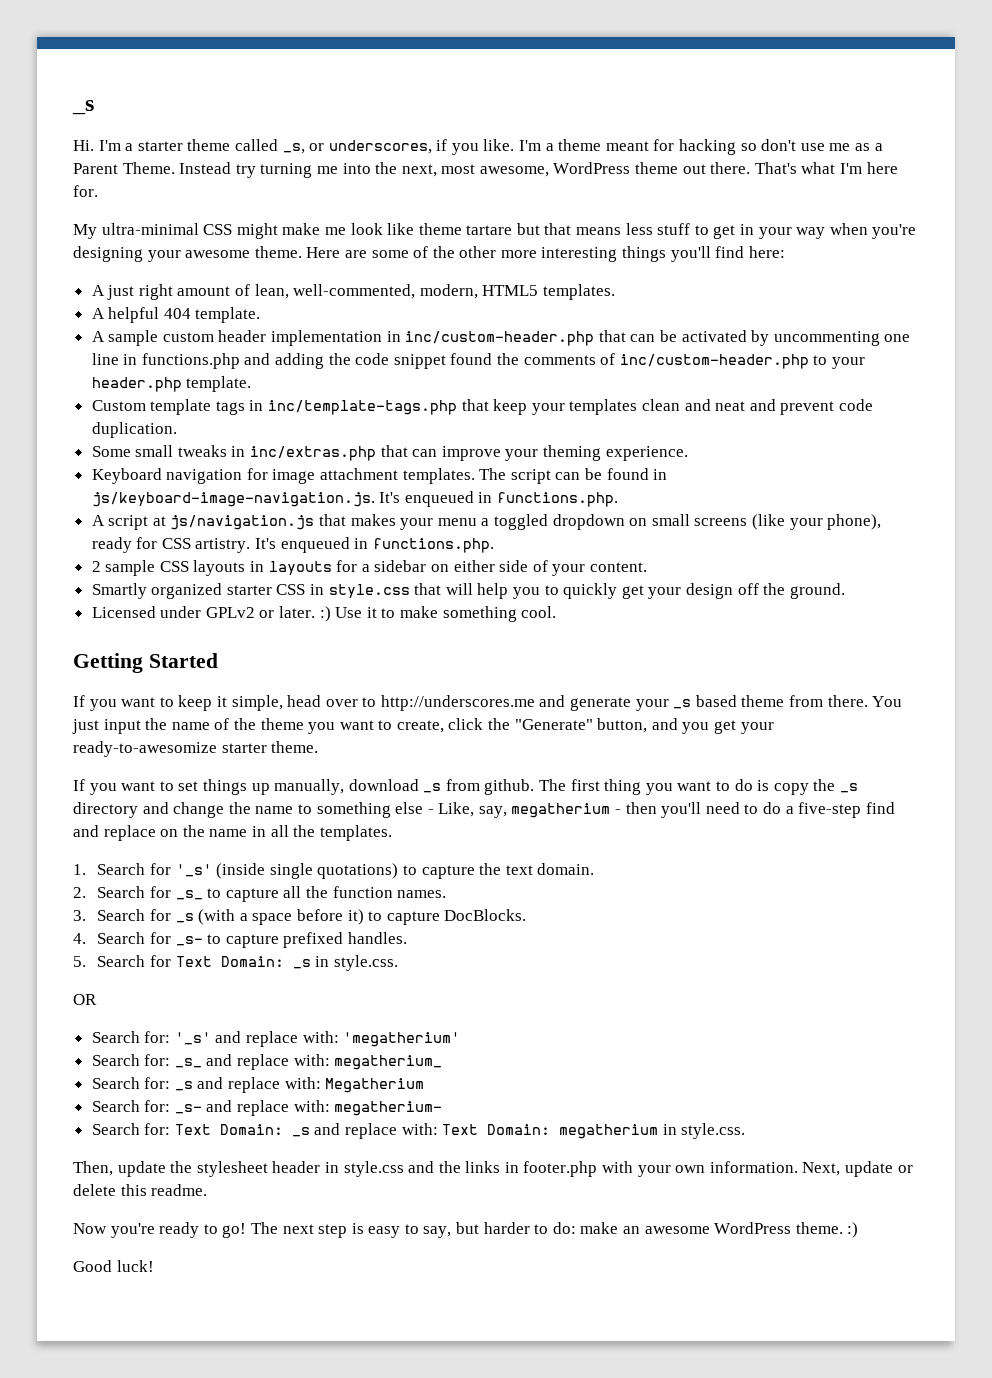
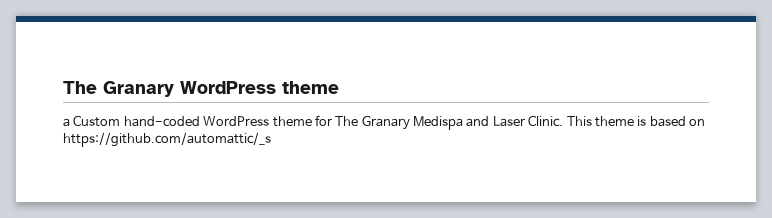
[72,100,94,115] [73,139,883,155] [73,162,898,178] [73,185,98,197] [73,223,917,239] [73,246,785,262] [91,284,616,300] [91,307,261,323] [91,330,911,346] [91,353,865,369] [91,376,252,392] [91,399,873,415] [91,422,177,438] [91,445,688,461] [91,468,668,484] [91,491,619,507] [91,514,882,530] [91,537,494,553] [91,560,647,576] [91,583,845,599] [91,606,557,622] [73,653,218,673] [73,695,903,711] [72,718,774,734] [73,741,319,757] [73,779,858,795] [73,802,895,818] [73,825,392,841] [73,863,595,879] [73,886,447,902] [73,909,527,925] [73,932,407,948] [73,955,398,971] [73,994,97,1005] [91,1031,461,1047] [91,1054,443,1070] [91,1077,425,1093] [91,1100,443,1116] [91,1123,746,1139] [73,1161,913,1177] [73,1184,208,1196] [73,1222,859,1238] [73,1260,154,1272] _s // Hi. I'm a starter theme called _s, or underscores, if you like. I'm a theme meant for hacking so don't use me as a Parent Theme. Instead try turning me into the next, most awesome, WordPress theme out there. That's what I'm here for. // My ultra-minimal CSS might make me look like theme tartare but that means less stuff to get in your way when you're designing your awesome theme. Here are some of the other more interesting things you'll find here: // A just right amount of lean, well-commented, modern, HTML5 templates. // A helpful 404 template. // A sample custom header implementation in inc/custom-header.php that can be activated by uncommenting one line in functions.php and adding the code snippet found the comments of inc/custom-header.php to your header.php template. // Custom template tags in inc/template-tags.php that keep your templates clean and neat and prevent code duplication. // Some small tweaks in inc/extras.php that can improve your theming experience. // Keyboard navigation for image attachment templates. The script can be found in js/keyboard-image-navigation.js. It's enqueued in functions.php. // A script at js/navigation.js that makes your menu a toggled dropdown on small screens (like your phone), ready for CSS artistry. It's enqueued in functions.php. // 2 sample CSS layouts in layouts for a sidebar on either side of your content. // Smartly organized starter CSS in style.css that will help you to quickly get your design off the ground. // Licensed under GPLv2 or later. :) Use it to make something cool. // Getting Started // If you want to keep it simple, head over to http://underscores.me and generate your _s based theme from there. You just input the name of the theme you want to create, click the "Generate" button, and you get your ready-to-awesomize starter theme. // If you want to set things up manually, download _s from github. The first thing you want to do is copy the _s directory and change the name to something else - Like, say, megatherium - then you'll need to do a five-step find and replace on the name in all the templates. // 1. Search for '_s' (inside single quotations) to capture the text domain. // 2. Search for _s_ to capture all the function names. // 3. Search for _s (with a space before it) to capture DocBlocks. // 4. Search for _s- to capture prefixed handles. // 5. Search for Text Domain: _s in style.css. // OR // Search for: '_s' and replace with: 'megatherium' // Search for: _s_ and replace with: megatherium_ // Search for: _s and replace with: Megatherium // Search for: _s- and replace with: megatherium- // Search for: Text Domain: _s and replace with: Text Domain: megatherium in style.css. // Then, update the stylesheet header in style.css and the links in footer.php with your own information. Next, update or delete this readme. // Now you're ready to go! The next step is easy to say, but harder to do: make an awesome WordPress theme. :) // Good luck! -> [63,81,339,97] [63,115,705,130] [63,132,271,147] The Granary WordPress theme // a Custom hand-coded WordPress theme for The Granary Medispa and Laser Clinic. This theme is based on https://github.com/automattic/_s

